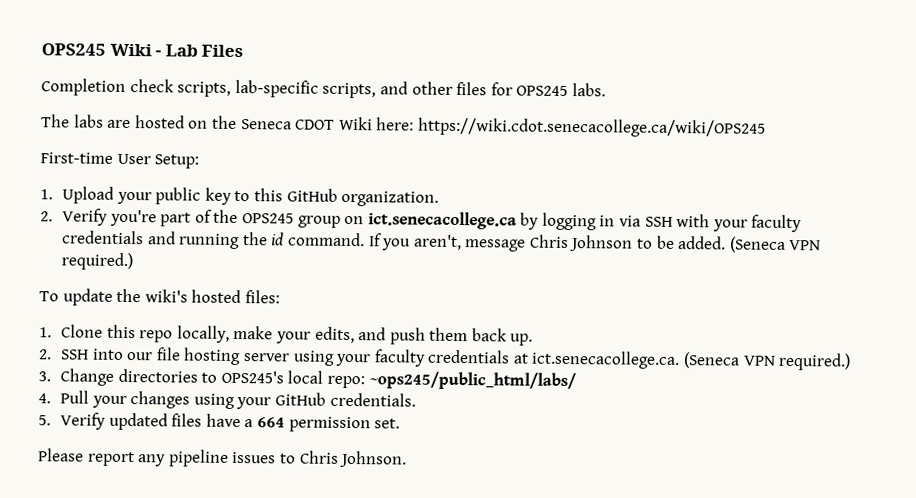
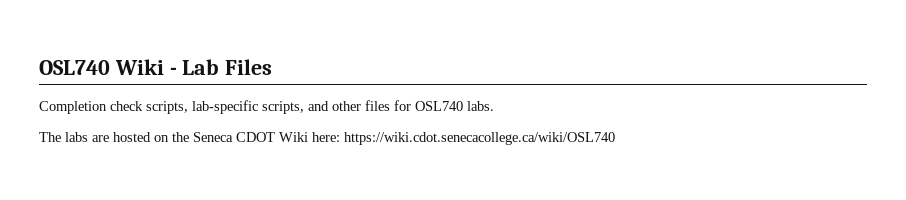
[41,43,106,56] OPS245 -> [39,60,110,75] OSL740
[516,85,569,96] OPS245 -> [415,101,463,111] OSL740
[417,117,766,138] [40,152,200,169] [40,186,440,207] [40,208,803,233] [61,230,822,253] [60,252,133,271] [39,288,280,306] [39,324,534,346] [38,347,852,371] [38,368,576,391] [38,390,416,410] [38,412,401,433] [38,448,408,468] https://wiki.cdot.senecacollege.ca/wiki/OPS245 // First-time User Setup: // 1. Upload your public key to this GitHub organization. // 2. Verify you're part of the OPS245 group on ict.senecacollege.ca by logging in via SSH with your faculty credentials and running the id command. If you aren't, message Chris Johnson to be added. (Seneca VPN required.) // To update the wiki's hosted files: // 1. Clone this repo locally, make your edits, and push them back up. // 2. SSH into our file hosting server using your faculty credentials at ict.senecacollege.ca. (Seneca VPN required.) // 3. Change directories to OPS245's local repo: ~ops245/public_html/labs/ // 4. Pull your changes using your GitHub credentials. // 5. Verify updated files have a 664 permission set. // Please report any pipeline issues to Chris Johnson. -> [344,132,615,145] https://wiki.cdot.senecacollege.ca/wiki/OSL740

